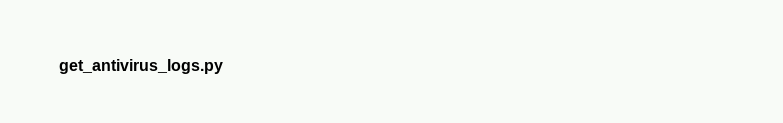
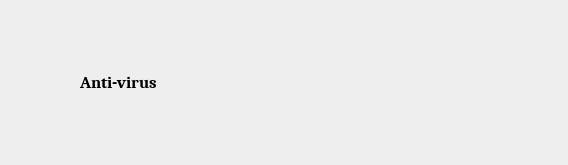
[59,59,223,74] get_antivirus_logs.py -> [79,76,157,88] Anti-virus

